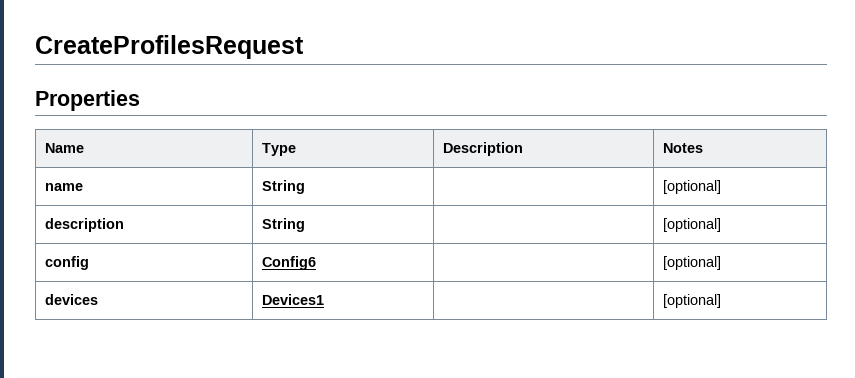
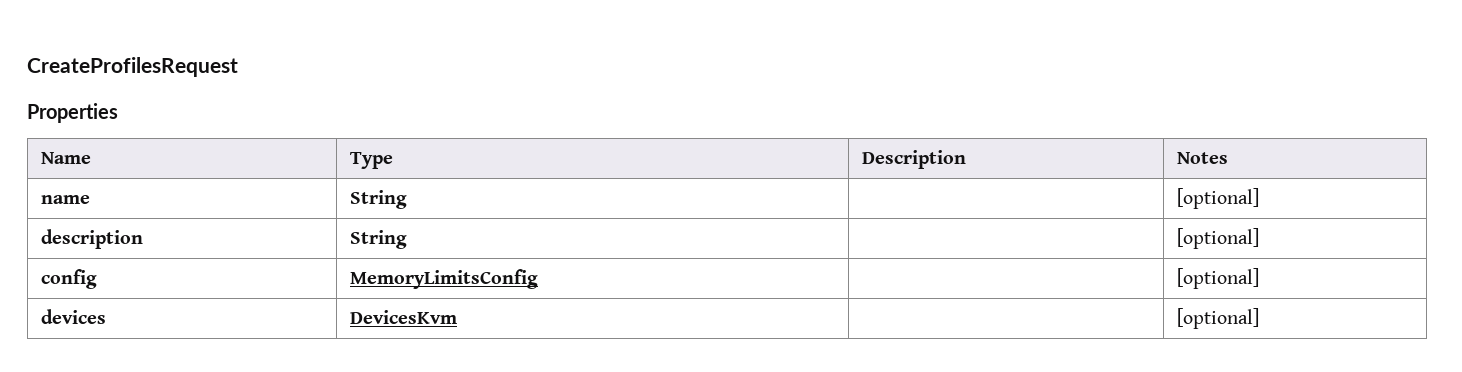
[261,256,316,270] Config6 -> [350,269,539,289] MemoryLimitsConfig
[261,294,324,305] Devices1 -> [350,310,458,324] DevicesKvm

